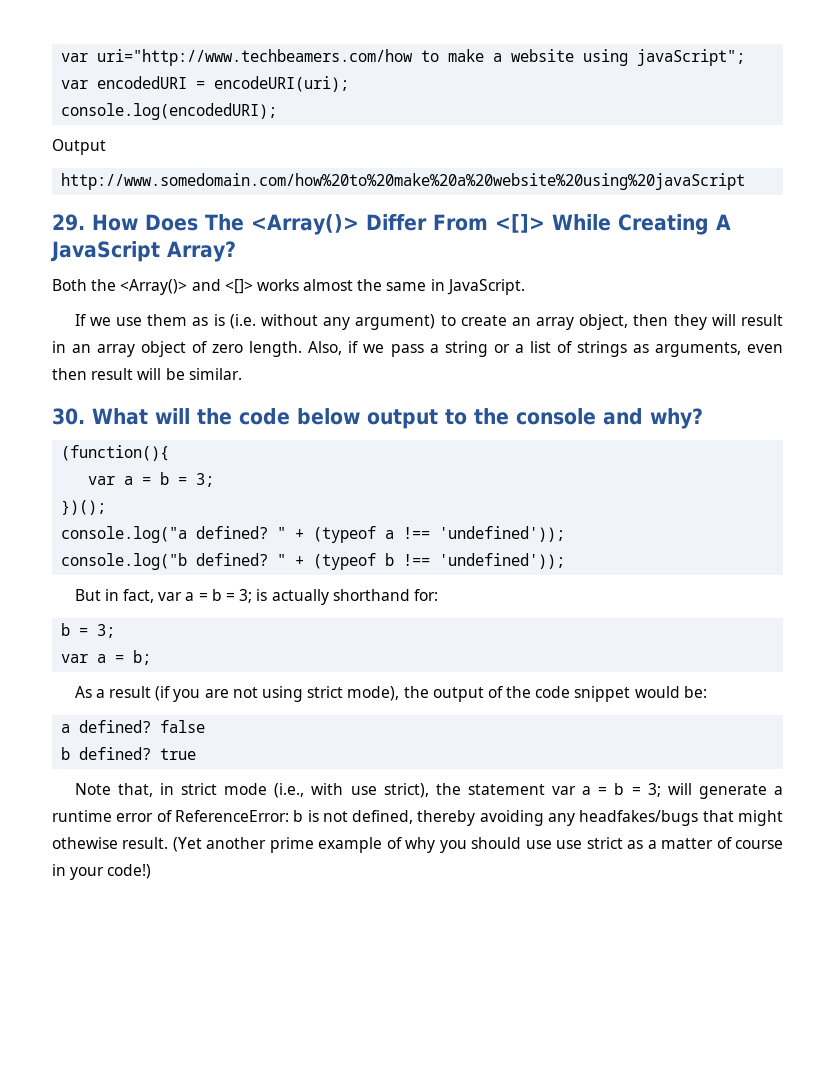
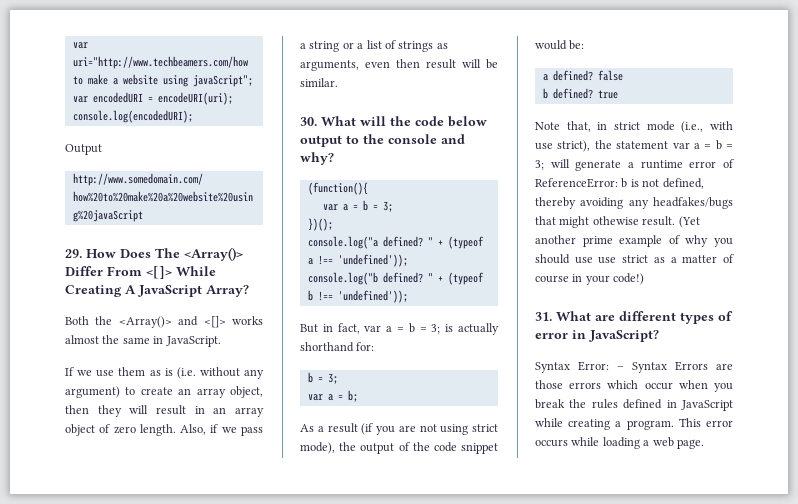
(152, 871) none -> [535,311,733,324] [535,330,659,342] [535,361,733,373] [535,380,733,392] [535,399,733,411] [535,418,733,430] [535,437,704,449] // 31. What are different types of error in JavaScript? // Syntax Error: – Syntax Errors are those errors which occur when you break the rules defined in JavaScript while creating a program. This error occurs while loading a web page.

